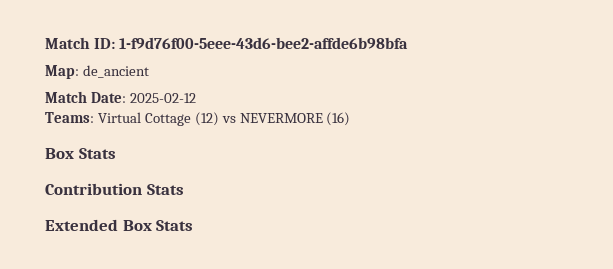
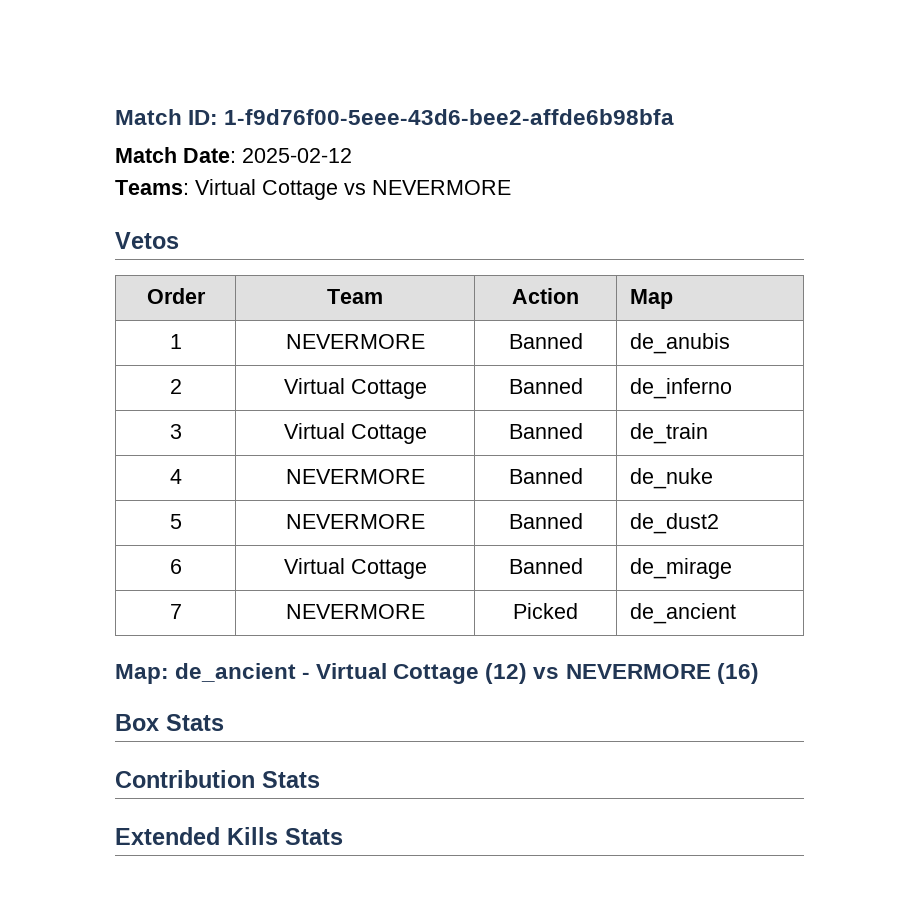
[45,65,149,79] // Map: de_ancient -> (675, 117) none
(191, 119) none -> [344,180,511,195] [115,232,179,249] [146,288,206,304] [327,289,383,304] [512,288,579,304] [630,289,674,309] [169,334,182,349] [285,334,425,349] [508,333,583,349] [630,333,731,354] [169,379,182,394] [283,378,427,399] [508,378,583,394] [630,378,733,399] [169,424,182,439] [283,423,427,444] [508,423,583,439] [630,423,709,444] [169,469,182,484] [285,469,425,484] [508,468,583,484] [630,468,714,489] [169,514,182,529] [285,514,425,529] [508,513,583,529] [630,513,720,534] [169,559,182,574] [283,558,427,579] [508,558,583,574] [630,558,733,579] [169,604,182,619] [285,604,425,619] [513,603,578,619] [630,603,737,624] [115,663,480,684] vs NEVERMORE // Vetos // Order | Team | Action | Map // 1 | NEVERMORE | Banned | de_anubis // 2 | Virtual Cottage | Banned | de_inferno // 3 | Virtual Cottage | Banned | de_train // 4 | NEVERMORE | Banned | de_nuke // 5 | NEVERMORE | Banned | de_dust2 // 6 | Virtual Cottage | Banned | de_mirage // 7 | NEVERMORE | Picked | de_ancient // Map: de_ancient - Virtual Cottage
[122,220,152,231] Box -> [227,827,278,845] Kills

